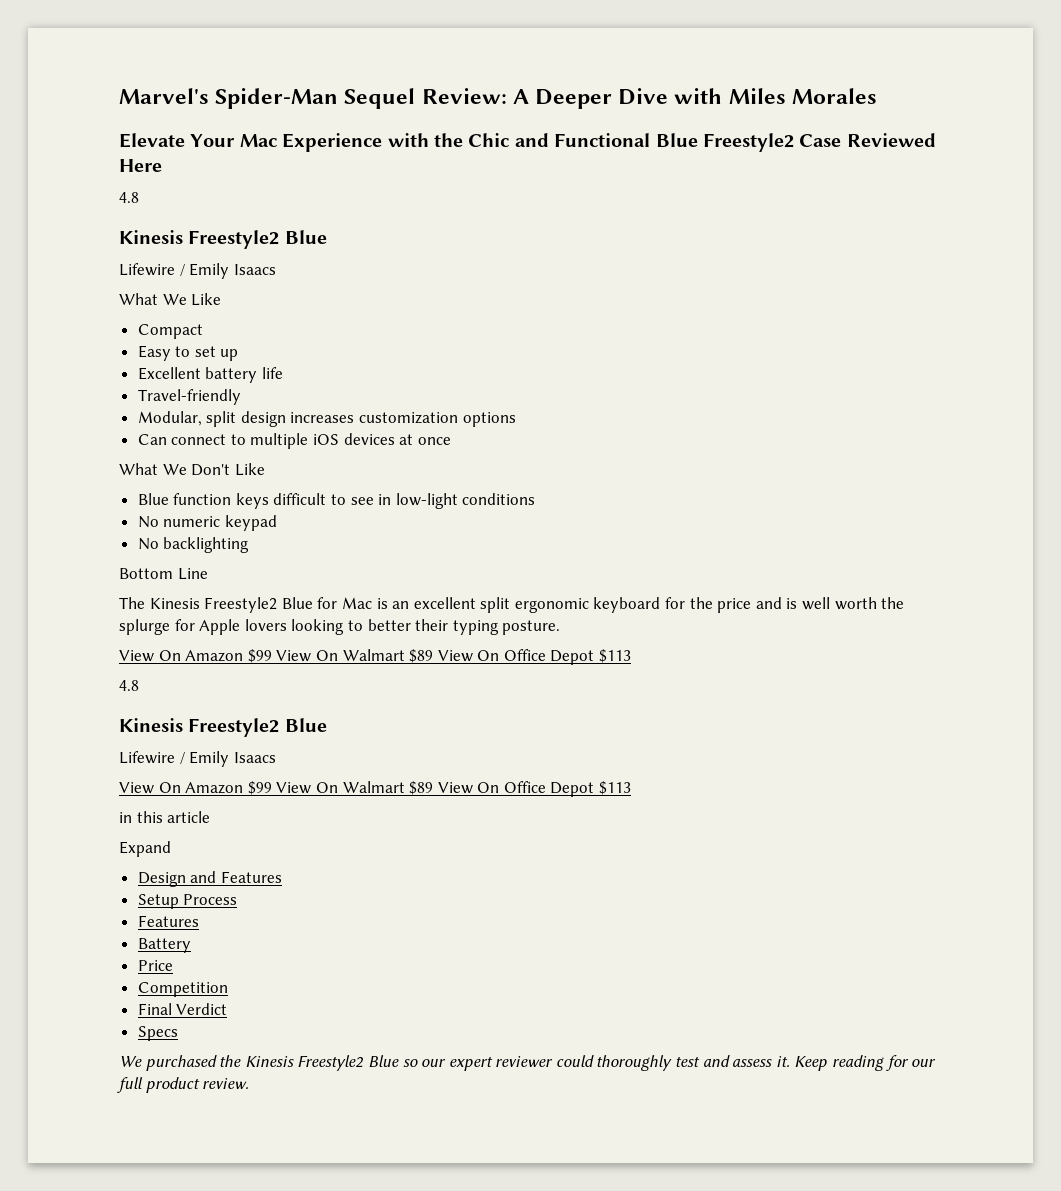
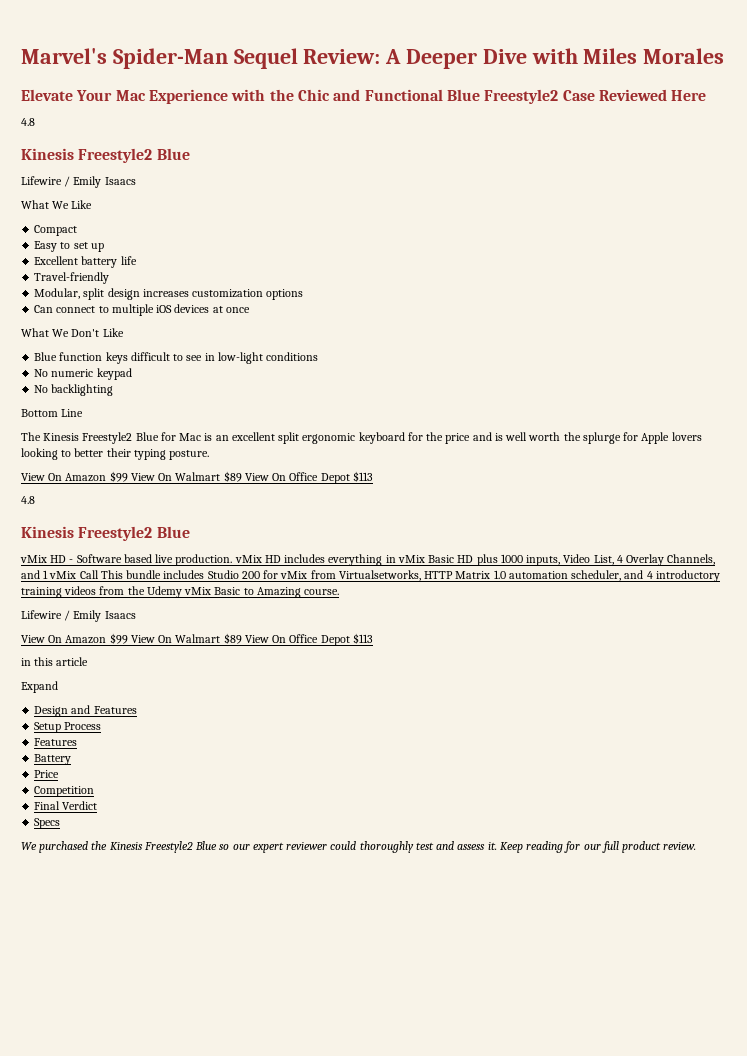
(327, 725) none -> [20,554,716,566] [21,570,720,582] [21,586,340,598] // vMix HD - Software based live production. vMix HD includes everything in vMix Basic HD plus 1000 inputs, Video List, 4 Overlay Channels, and 1 vMix Call This bundle includes Studio 200 for vMix from Virtualsetworks, HTTP Matrix 1.0 automation scheduler, and 4 introductory training videos from the Udemy vMix Basic to Amazing course.

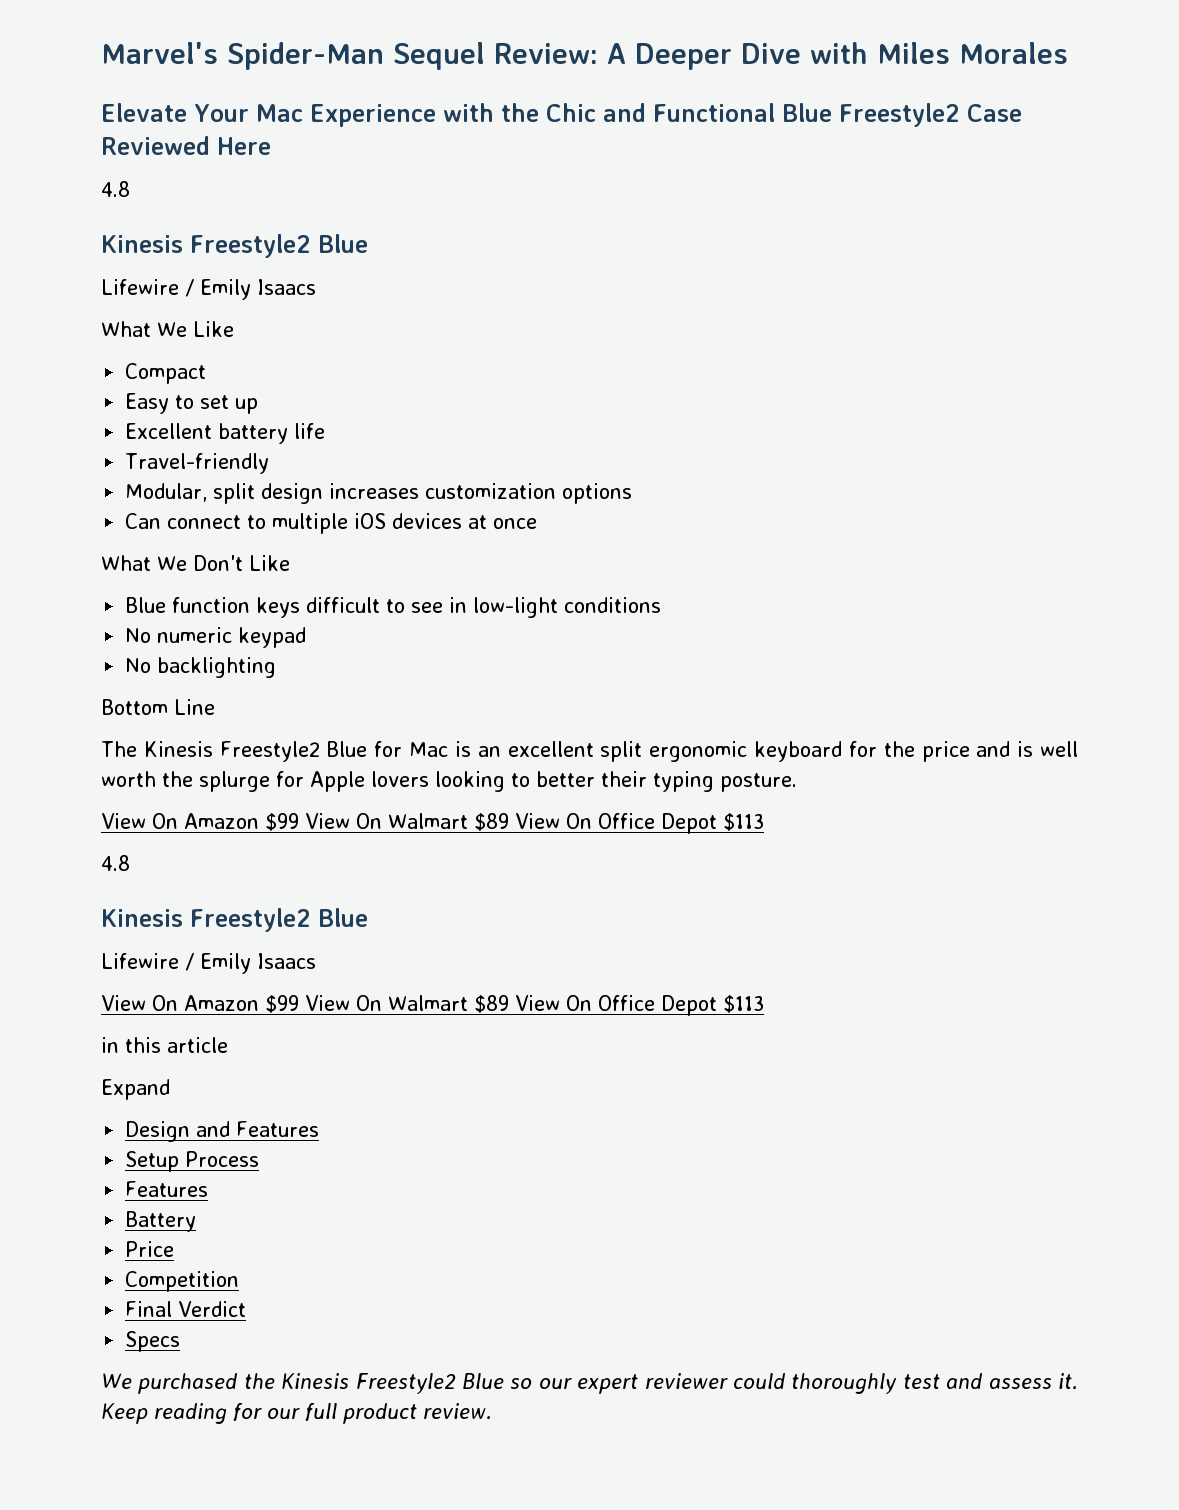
[20,554,716,566] [21,570,720,582] [21,586,340,598] // vMix HD - Software based live production. vMix HD includes everything in vMix Basic HD plus 1000 inputs, Video List, 4 Overlay Channels, and 1 vMix Call This bundle includes Studio 200 for vMix from Virtualsetworks, HTTP Matrix 1.0 automation scheduler, and 4 introductory training videos from the Udemy vMix Basic to Amazing course. -> (368, 917) none

